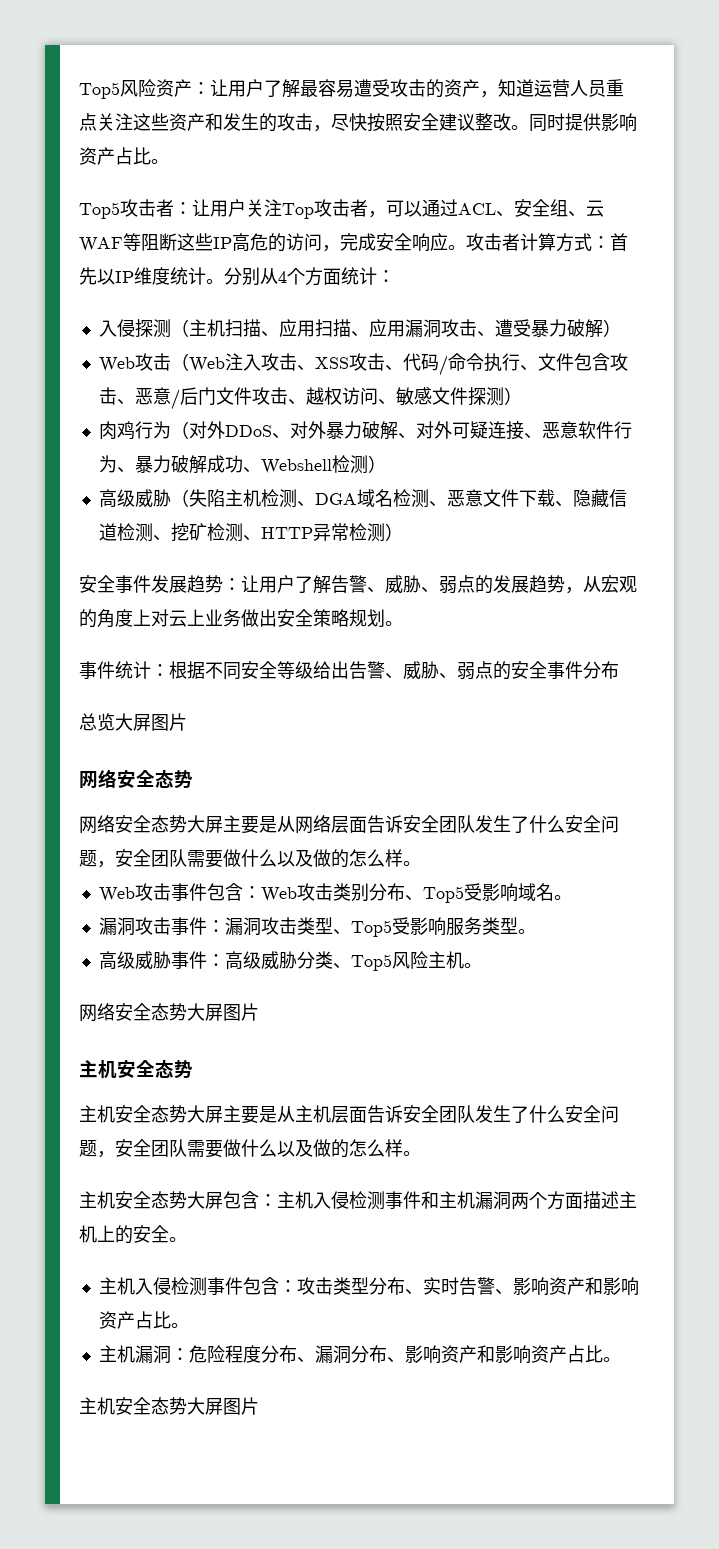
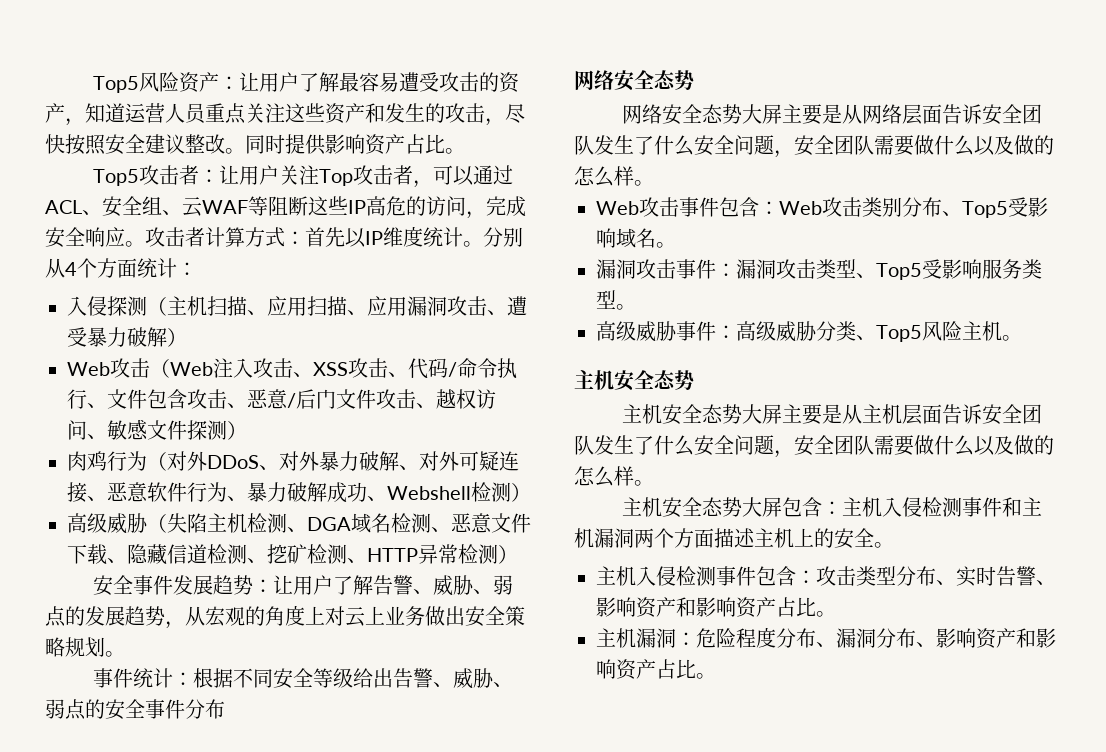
[79,713,187,731] // 总览大屏图片 -> (225, 709) none
[79,1003,259,1022] // 网络安全态势大屏图片 -> (1022, 338) none
[79,1397,259,1415] // 主机安全态势大屏图片 -> (716, 676) none

